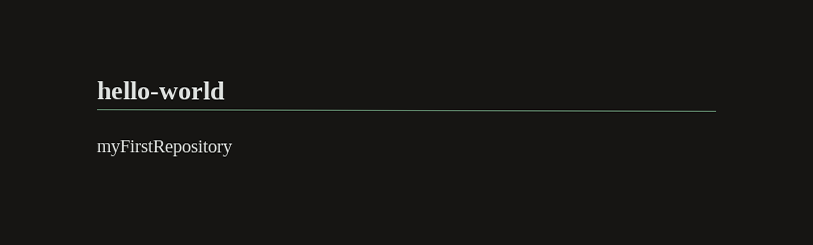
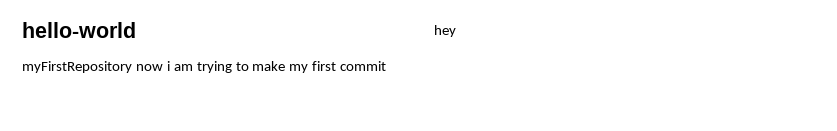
(233, 148) none -> [135,61,387,73] [434,25,456,37] now i am trying to make my first commit hey

